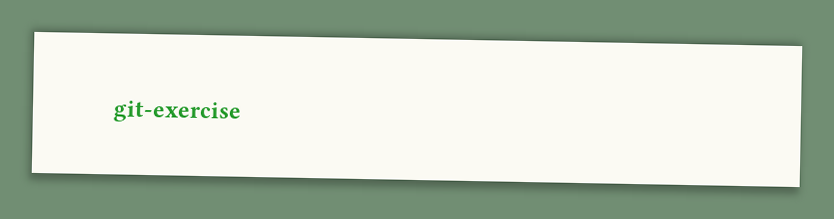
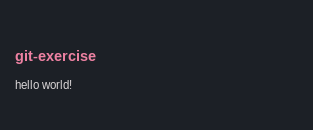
(242, 112) none -> [15,80,73,89] // hello world!

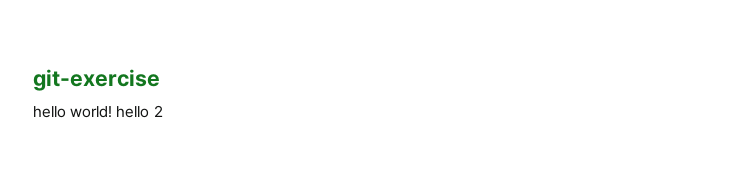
(73, 84) none -> [116,105,163,118] hello 2

